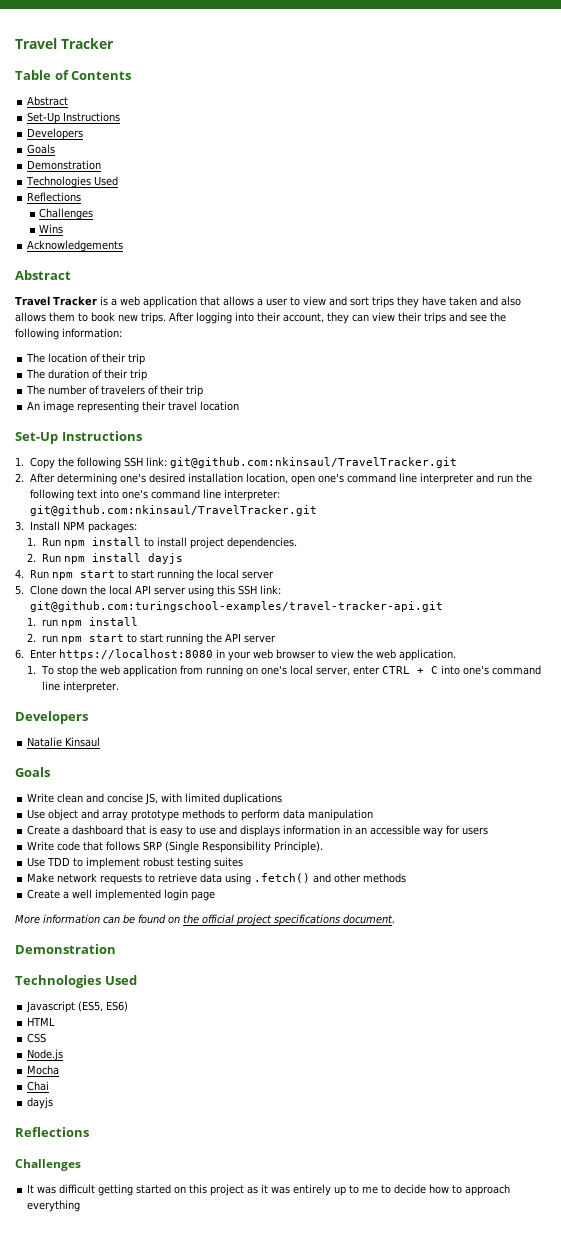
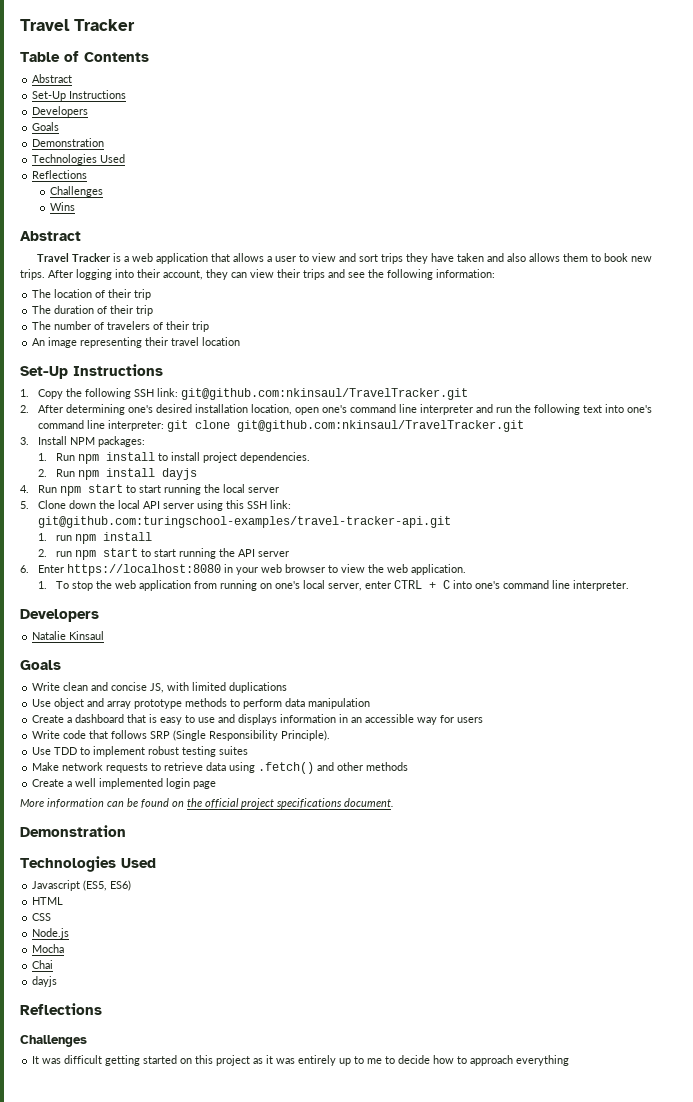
[27,240,124,252] // Acknowledgements -> (75, 206) none
(280, 495) none -> [166,420,230,432] git clone

